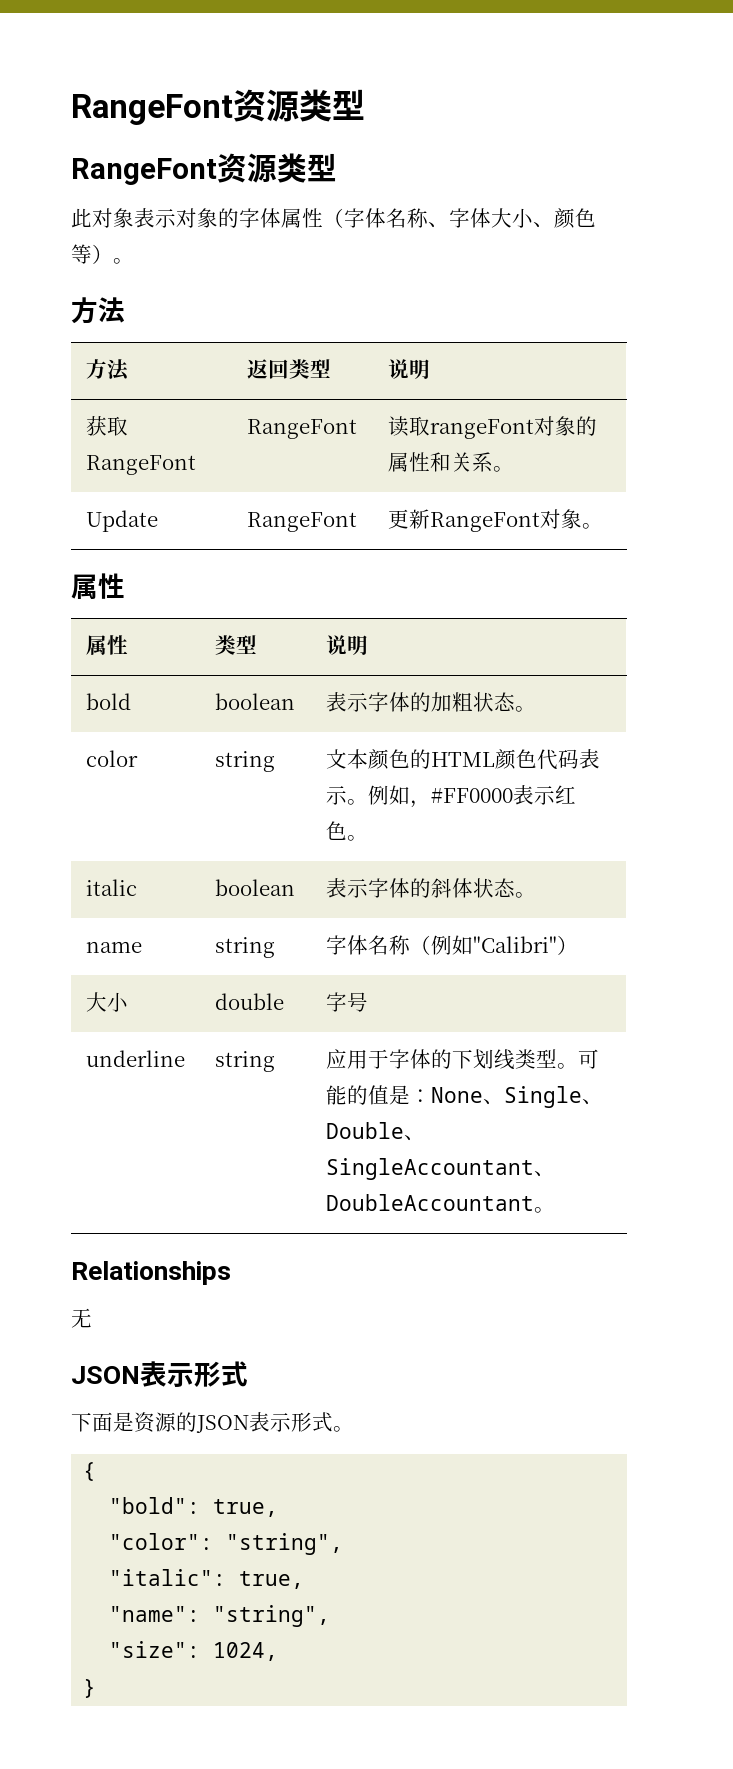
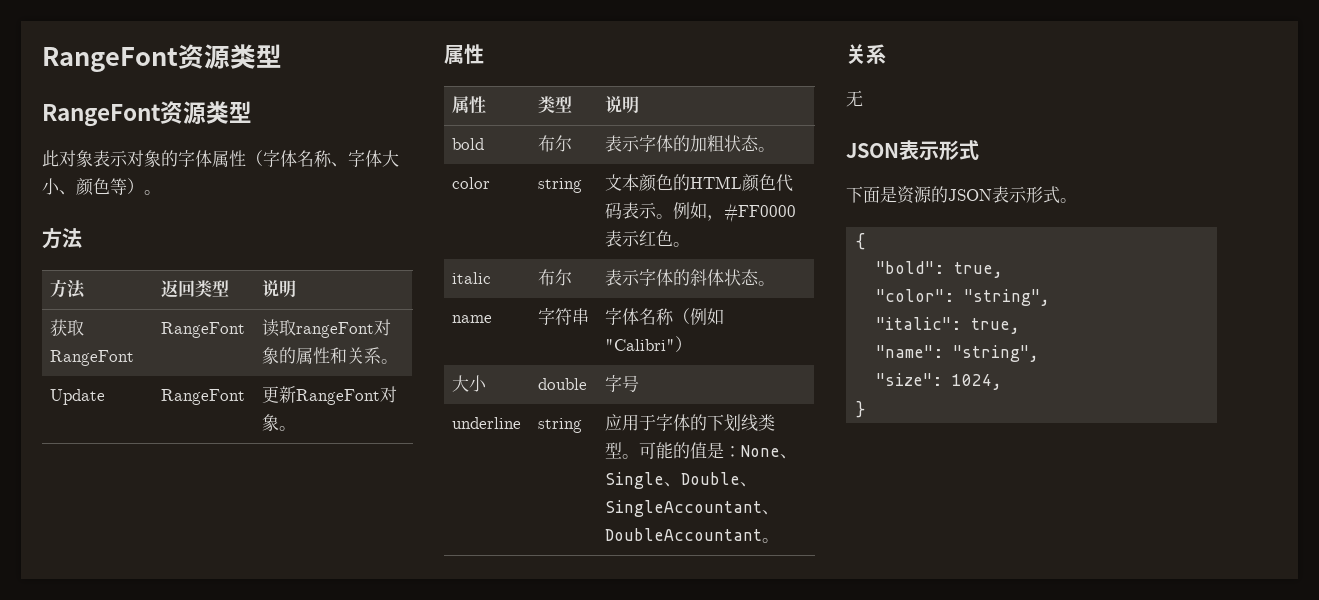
[214,693,295,710] boolean -> [538,135,573,152] 布尔
[214,879,295,896] boolean -> [538,269,573,286] 布尔
[214,937,275,958] string -> [538,308,590,325] 字符串
[71,1261,231,1285] Relationships -> [846,44,886,64] 关系

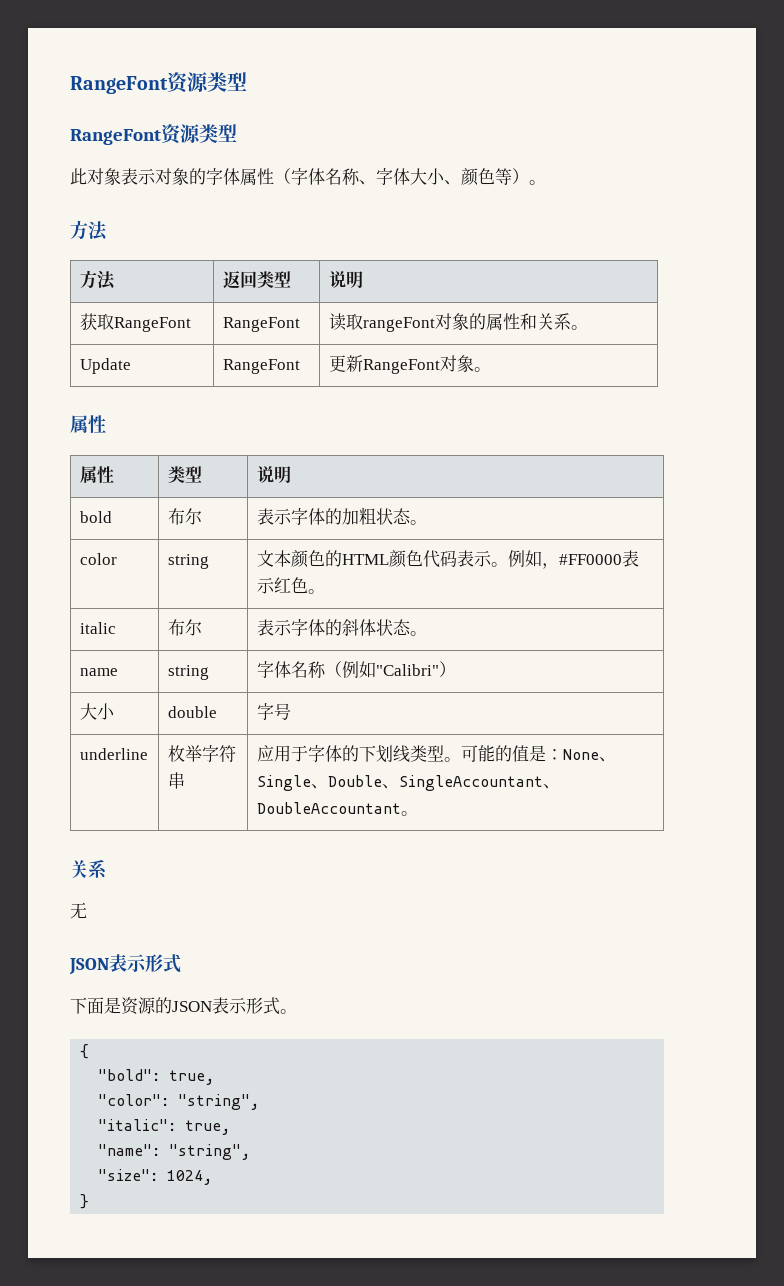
[538,308,590,325] 字符串 -> [167,665,209,680] string
[538,418,583,433] string -> [167,745,236,762] [167,772,185,789] 枚举字符串

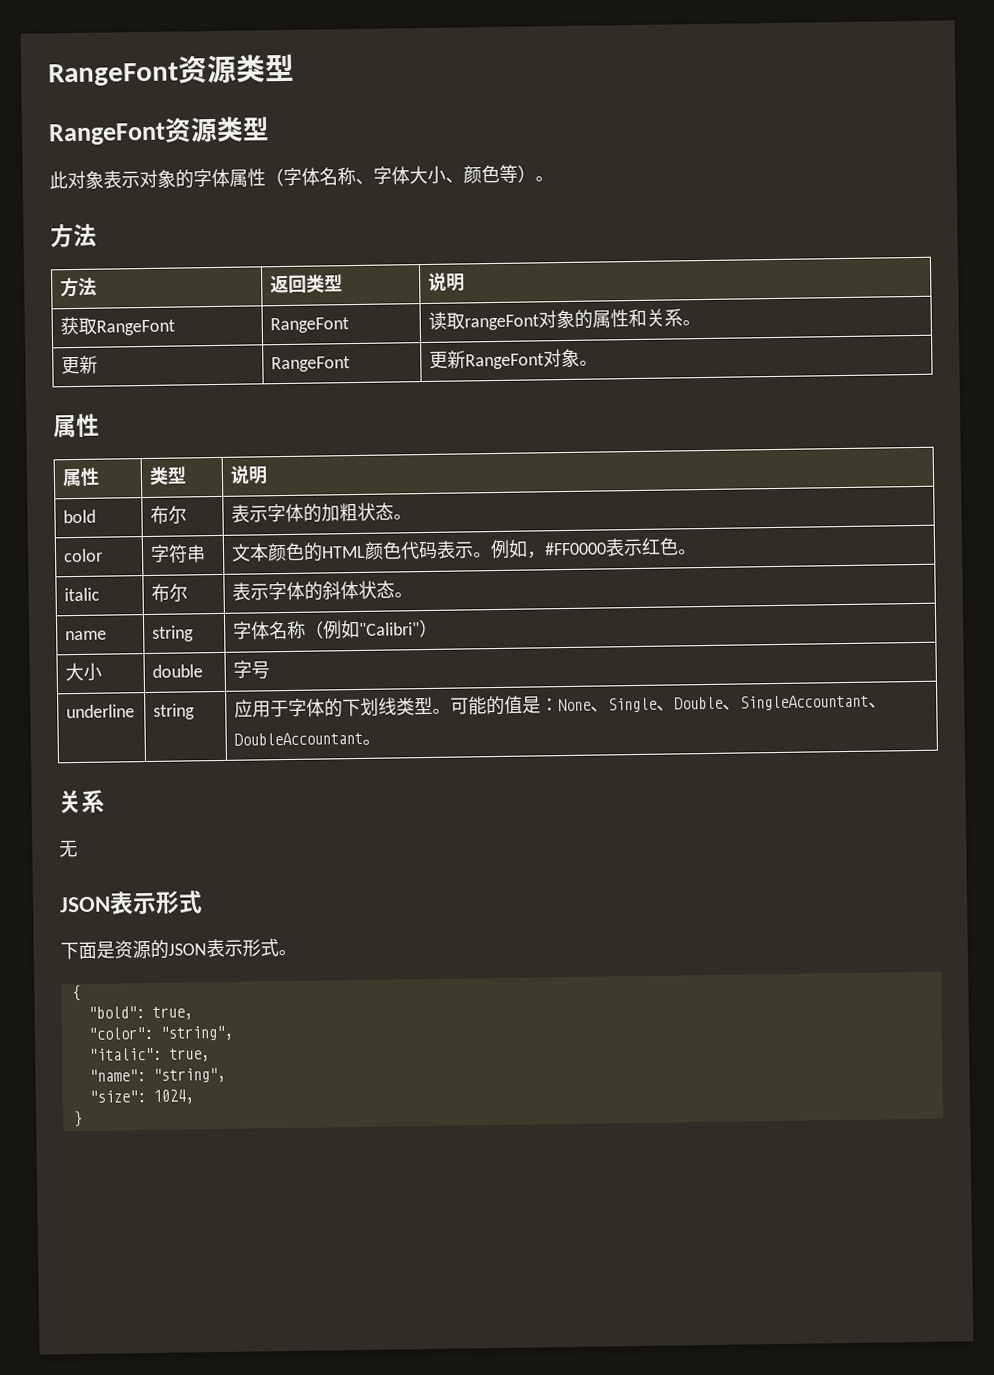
[79,358,131,374] Update -> [61,355,99,375] 更新
[167,554,209,569] string -> [150,544,207,564] 字符串
[167,745,236,762] [167,772,185,789] 枚举字符串 -> [153,703,196,720] string

